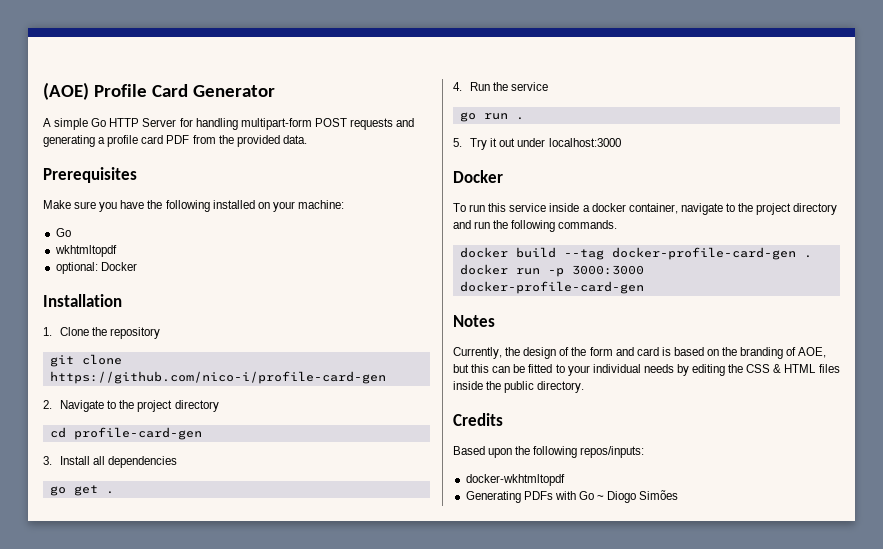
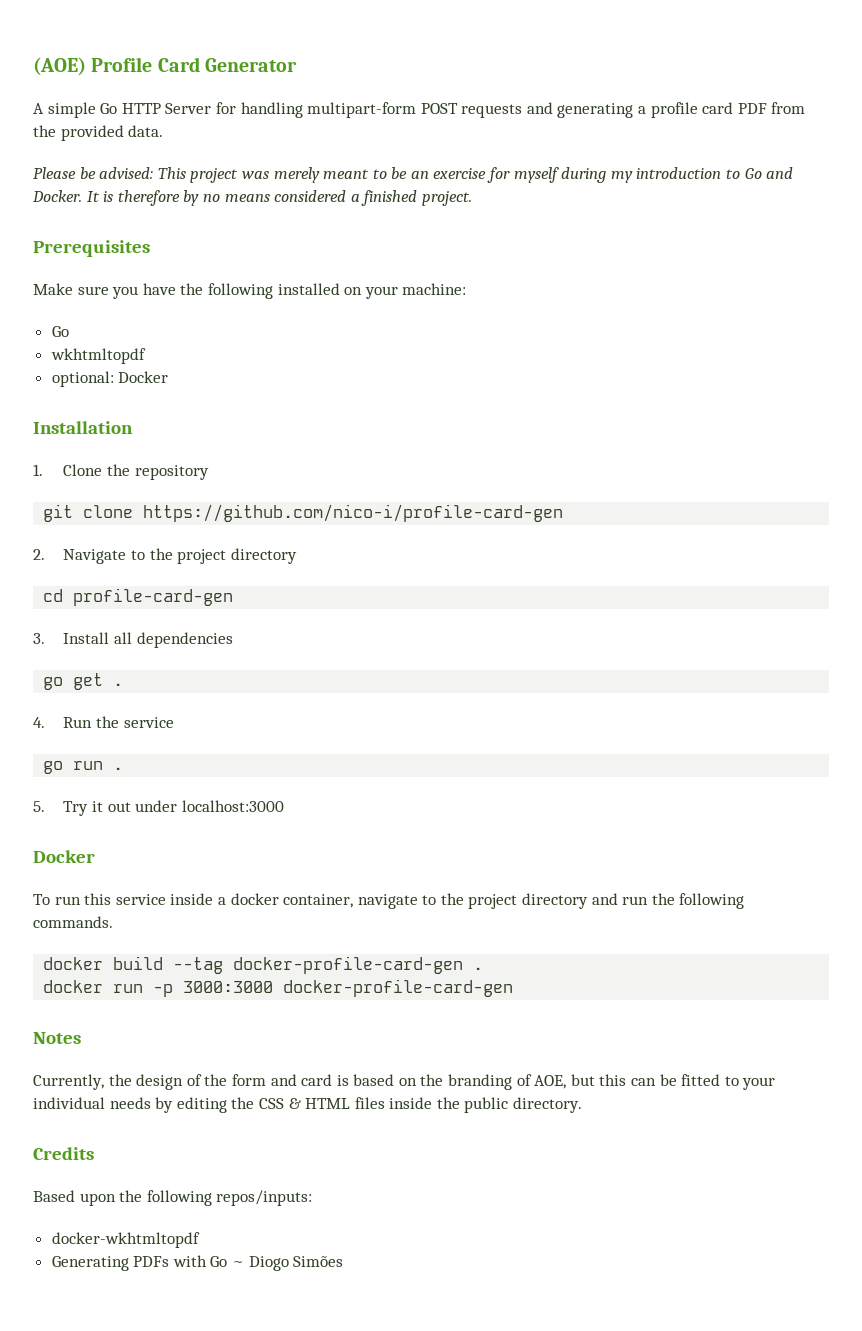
(307, 139) none -> [33,167,794,183] [32,190,472,206] // Please be advised: This project was merely meant to be an exercise for myself during my introduction to Go and Docker. It is therefore by no means considered a finished project.

